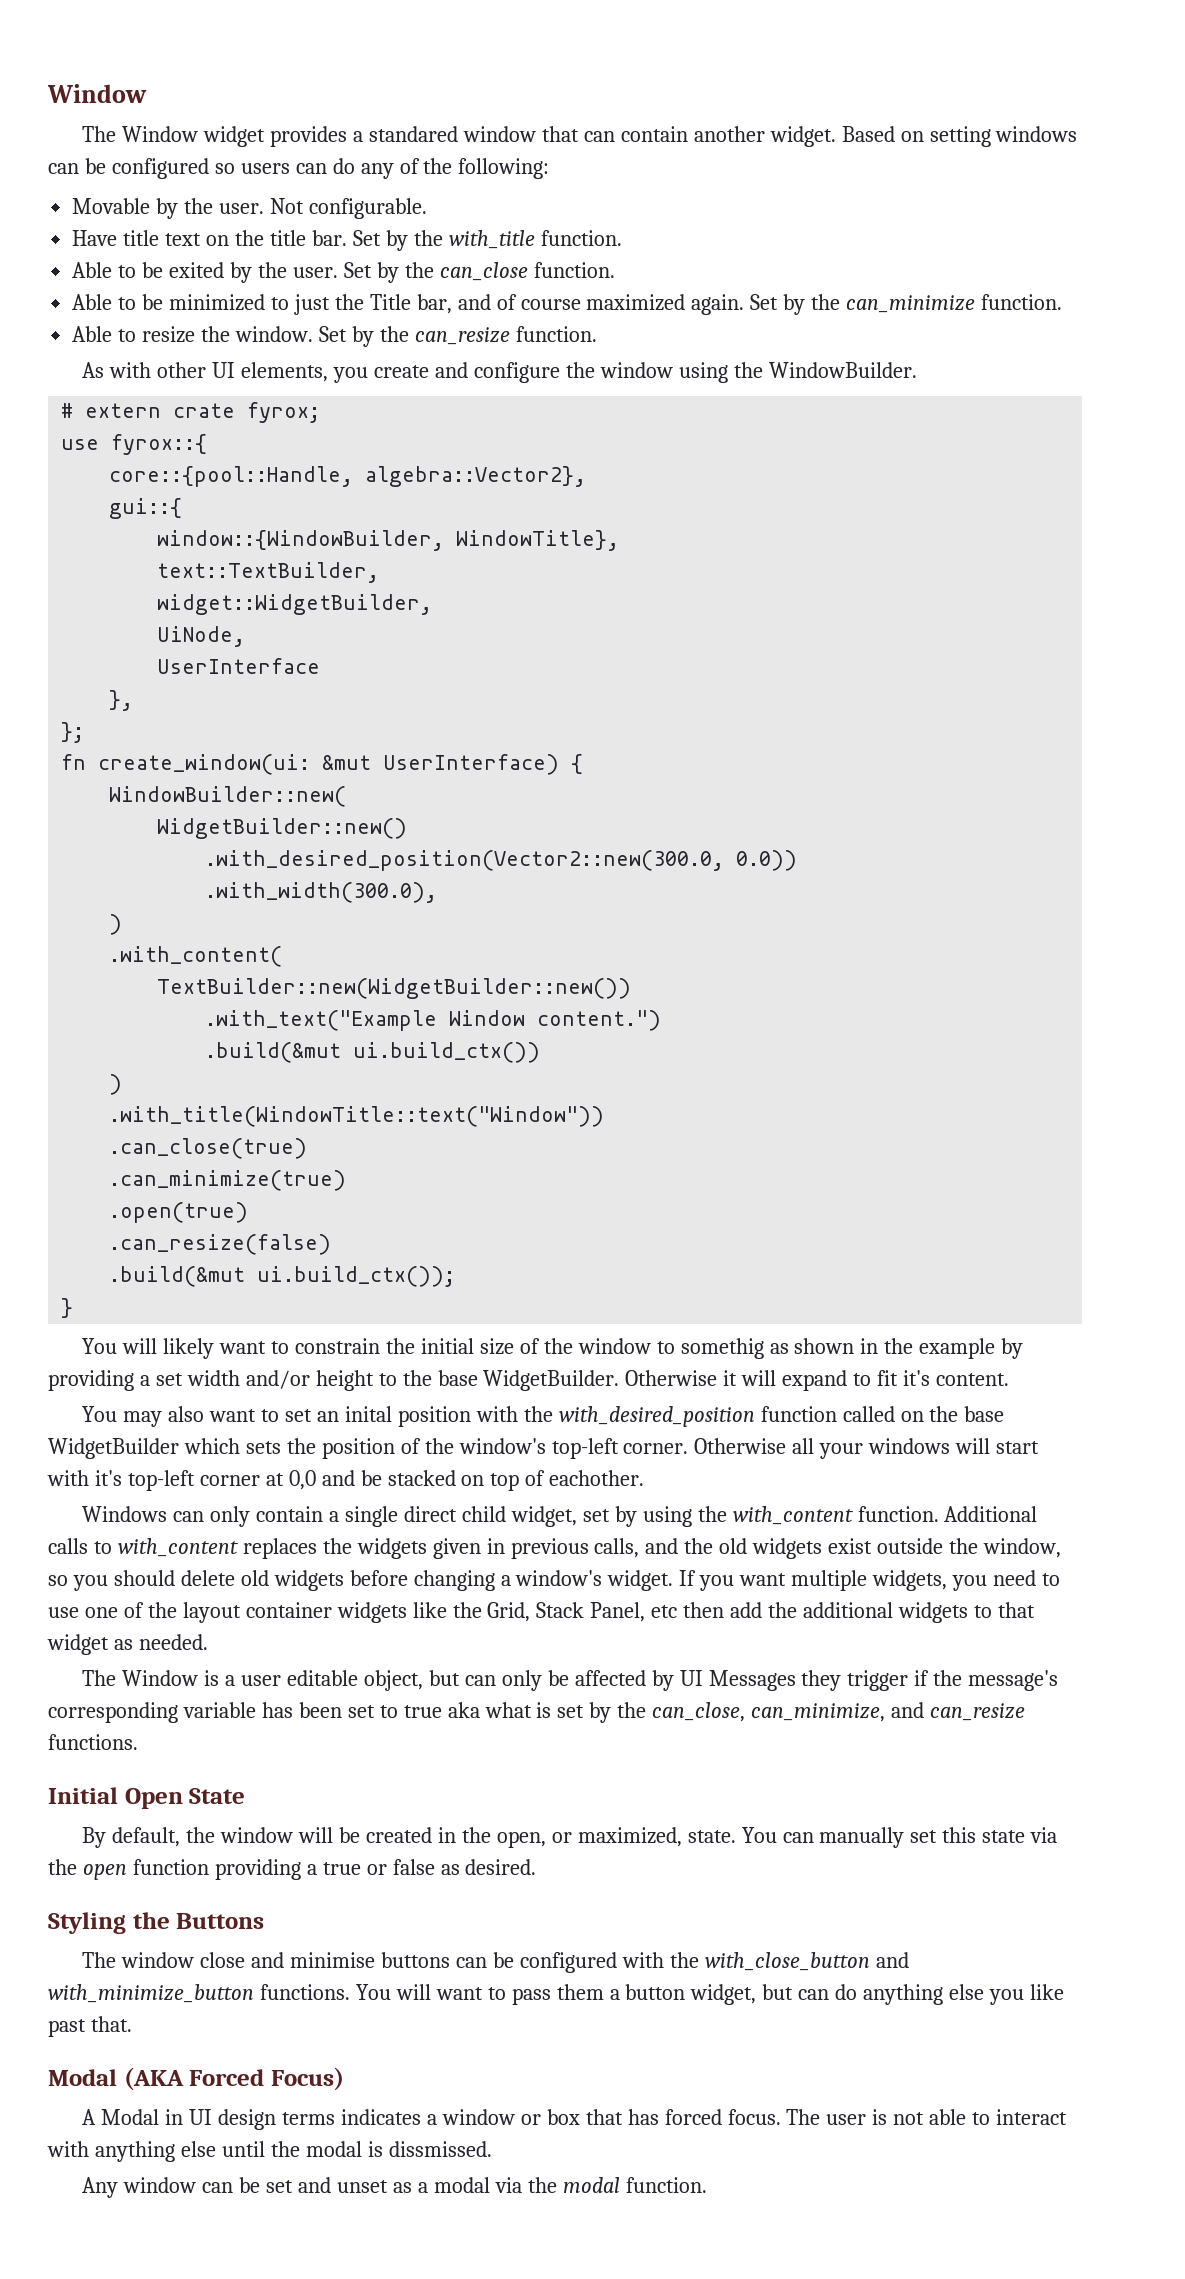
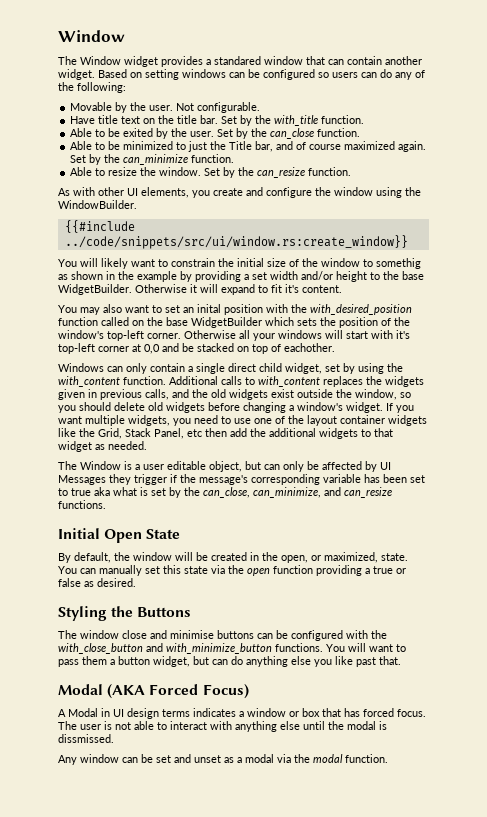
[61,402,321,423] [61,434,208,455] [109,466,587,487] [109,498,183,519] [157,530,620,551] [157,562,380,583] [157,594,433,615] [157,626,246,647] [157,658,321,674] [109,690,134,711] [61,722,85,743] [61,754,584,775] [109,786,347,807] [157,818,408,839] [205,850,798,871] [205,882,438,903] [109,914,123,935] [109,946,283,967] [157,978,632,999] [205,1010,662,1031] [205,1042,541,1063] [109,1074,123,1095] [109,1106,605,1127] [109,1138,308,1159] [109,1170,347,1191] [109,1202,249,1223] [109,1234,332,1255] [109,1266,456,1287] [61,1298,74,1318] # extern crate fyrox; // use fyrox::{ // core::{pool::Handle, algebra::Vector2}, // gui::{ // window::{WindowBuilder, WindowTitle}, // text::TextBuilder, // widget::WidgetBuilder, // UiNode, // UserInterface // }, // }; // fn create_window(ui: &mut UserInterface) { // WindowBuilder::new( // WidgetBuilder::new() // .with_desired_position(Vector2::new(300.0, 0.0)) // .with_width(300.0), // ) // .with_content( // TextBuilder::new(WidgetBuilder::new()) // .with_text("Example Window content.") // .build(&mut ui.build_ctx()) // ) // .with_title(WindowTitle::text("Window")) // .can_close(true) // .can_minimize(true) // .open(true) // .can_resize(false) // .build(&mut ui.build_ctx()); // } -> [64,220,135,233] [64,235,408,249] {{#include ../code/snippets/src/ui/window.rs:create_window}}

